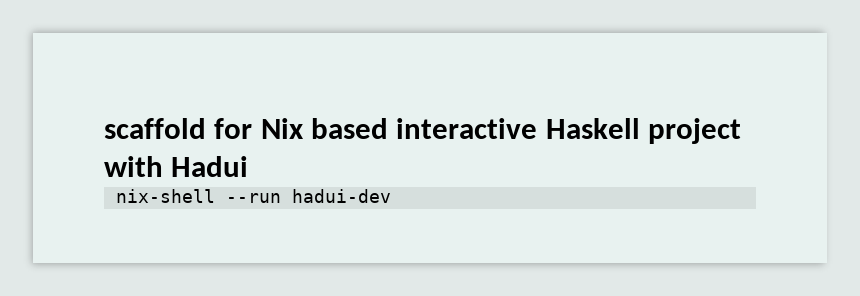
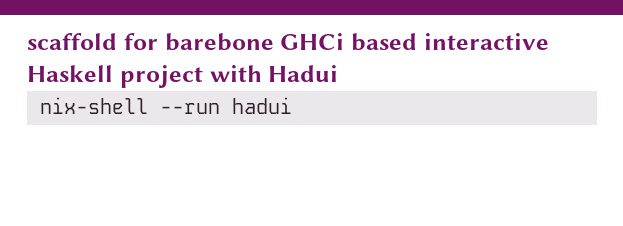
[260,118,303,139] Nix -> [164,33,345,51] barebone GHCi
[292,189,391,203] hadui-dev -> [231,97,292,114] hadui

